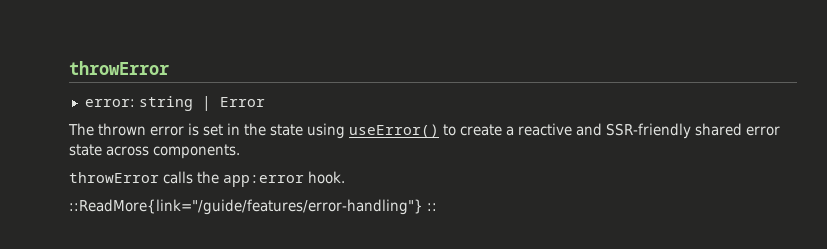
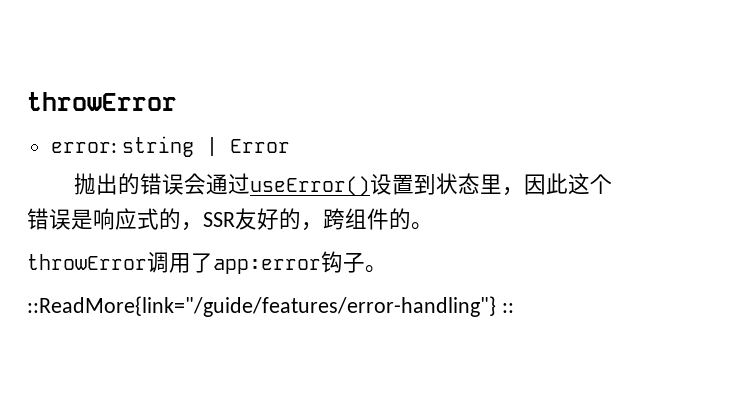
[68,123,780,139] [69,144,240,159] [69,171,345,187] The thrown error is set in the state using useError() to create a reactive and SSR-friendly shared error state across components. // throwError calls the app:error hook. -> [73,173,612,196] [27,208,433,231] [27,251,387,274] 抛出的错误会通过useError()设置到状态里，因此这个错误是响应式的，SSR友好的，跨组件的。 // throwError调用了app:error钩子。

